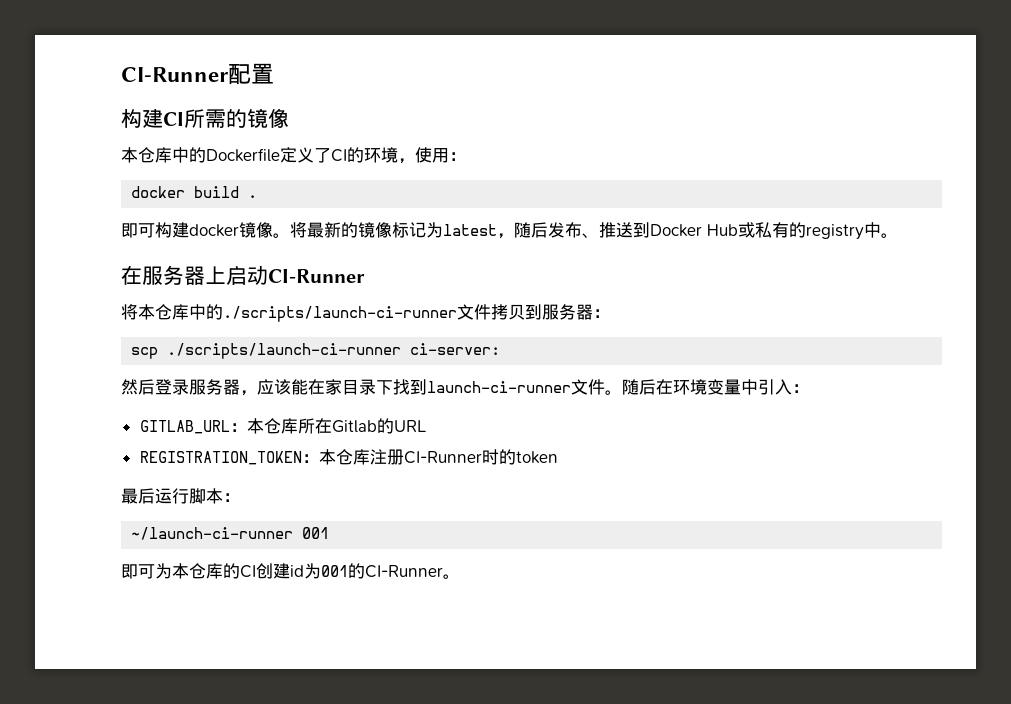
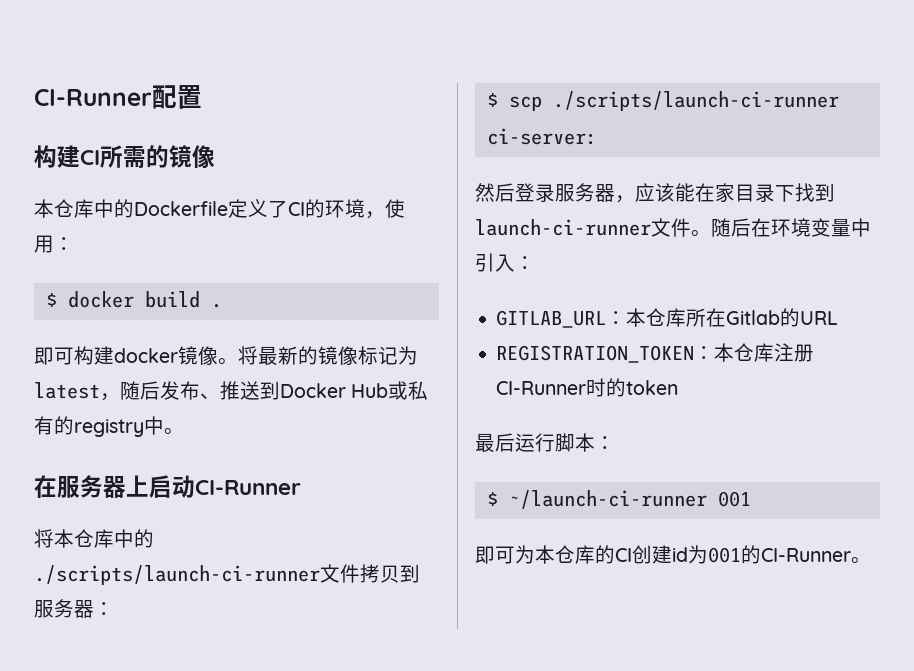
(466, 156) none -> [45,293,57,307] $
(610, 313) none -> [486,93,498,107] $
(240, 497) none -> [486,492,498,506] $

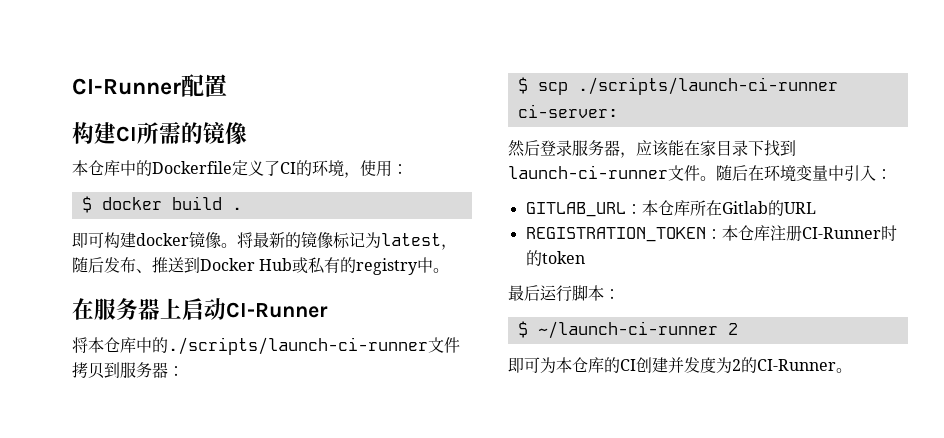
[717,491,751,507] 001 -> [727,323,738,335] 2
[672,545,741,564] id为001 -> [668,357,741,373] 并发度为2

